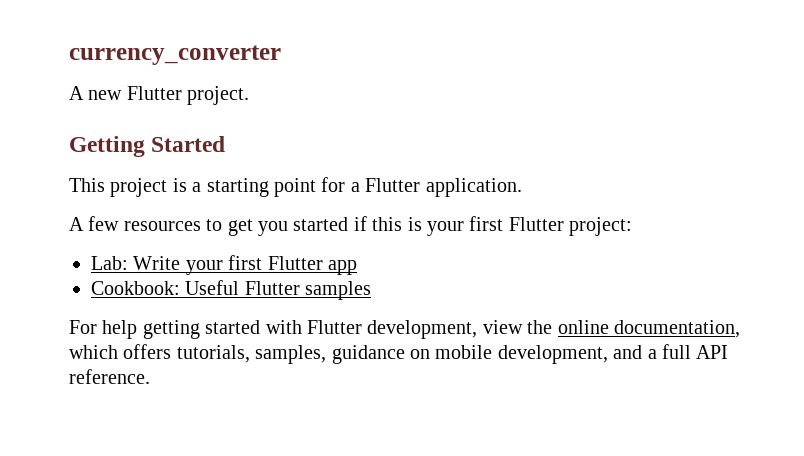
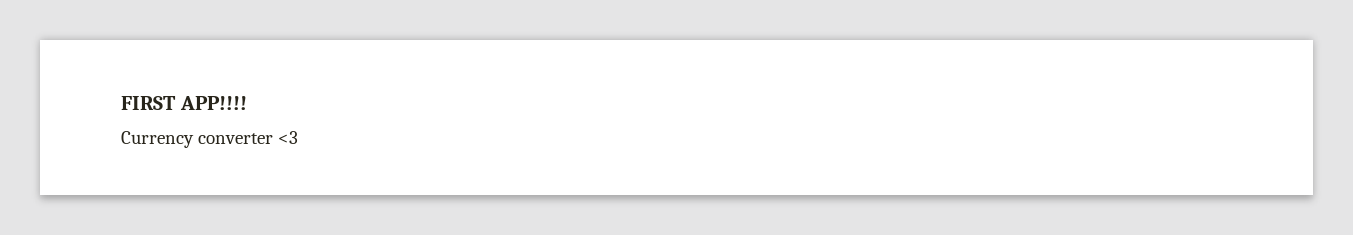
[69,45,281,65] [69,86,250,105] [69,136,226,157] [69,177,522,197] [69,216,633,236] [91,255,357,275] [91,280,372,300] [69,320,740,339] [69,344,729,364] [69,369,150,384] currency_converter // A new Flutter project. // Getting Started // This project is a starting point for a Flutter application. // A few resources to get you started if this is your first Flutter project: // Lab: Write your first Flutter app // Cookbook: Useful Flutter samples // For help getting started with Flutter development, view the online documentation, which offers tutorials, samples, guidance on mobile development, and a full API reference. -> [121,96,247,110] [121,131,299,148] FIRST APP!!!! // Currency converter <3

